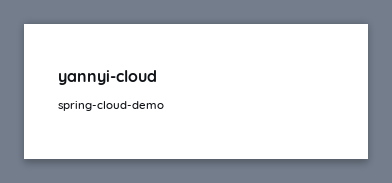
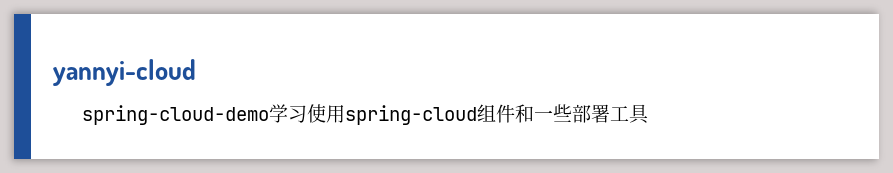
(164, 106) none -> [268,104,649,125] 学习使用spring-cloud组件和一些部署工具

